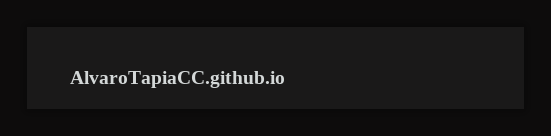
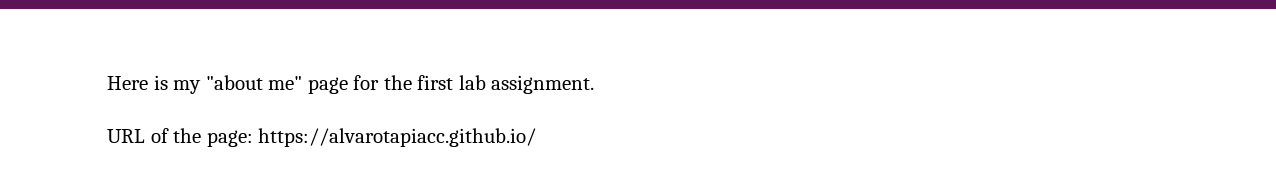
[70,71,285,88] AlvaroTapiaCC.github.io -> [107,75,595,94] [107,128,537,147] Here is my "about me" page for the first lab assignment. // URL of the page: https://alvarotapiacc.github.io/

